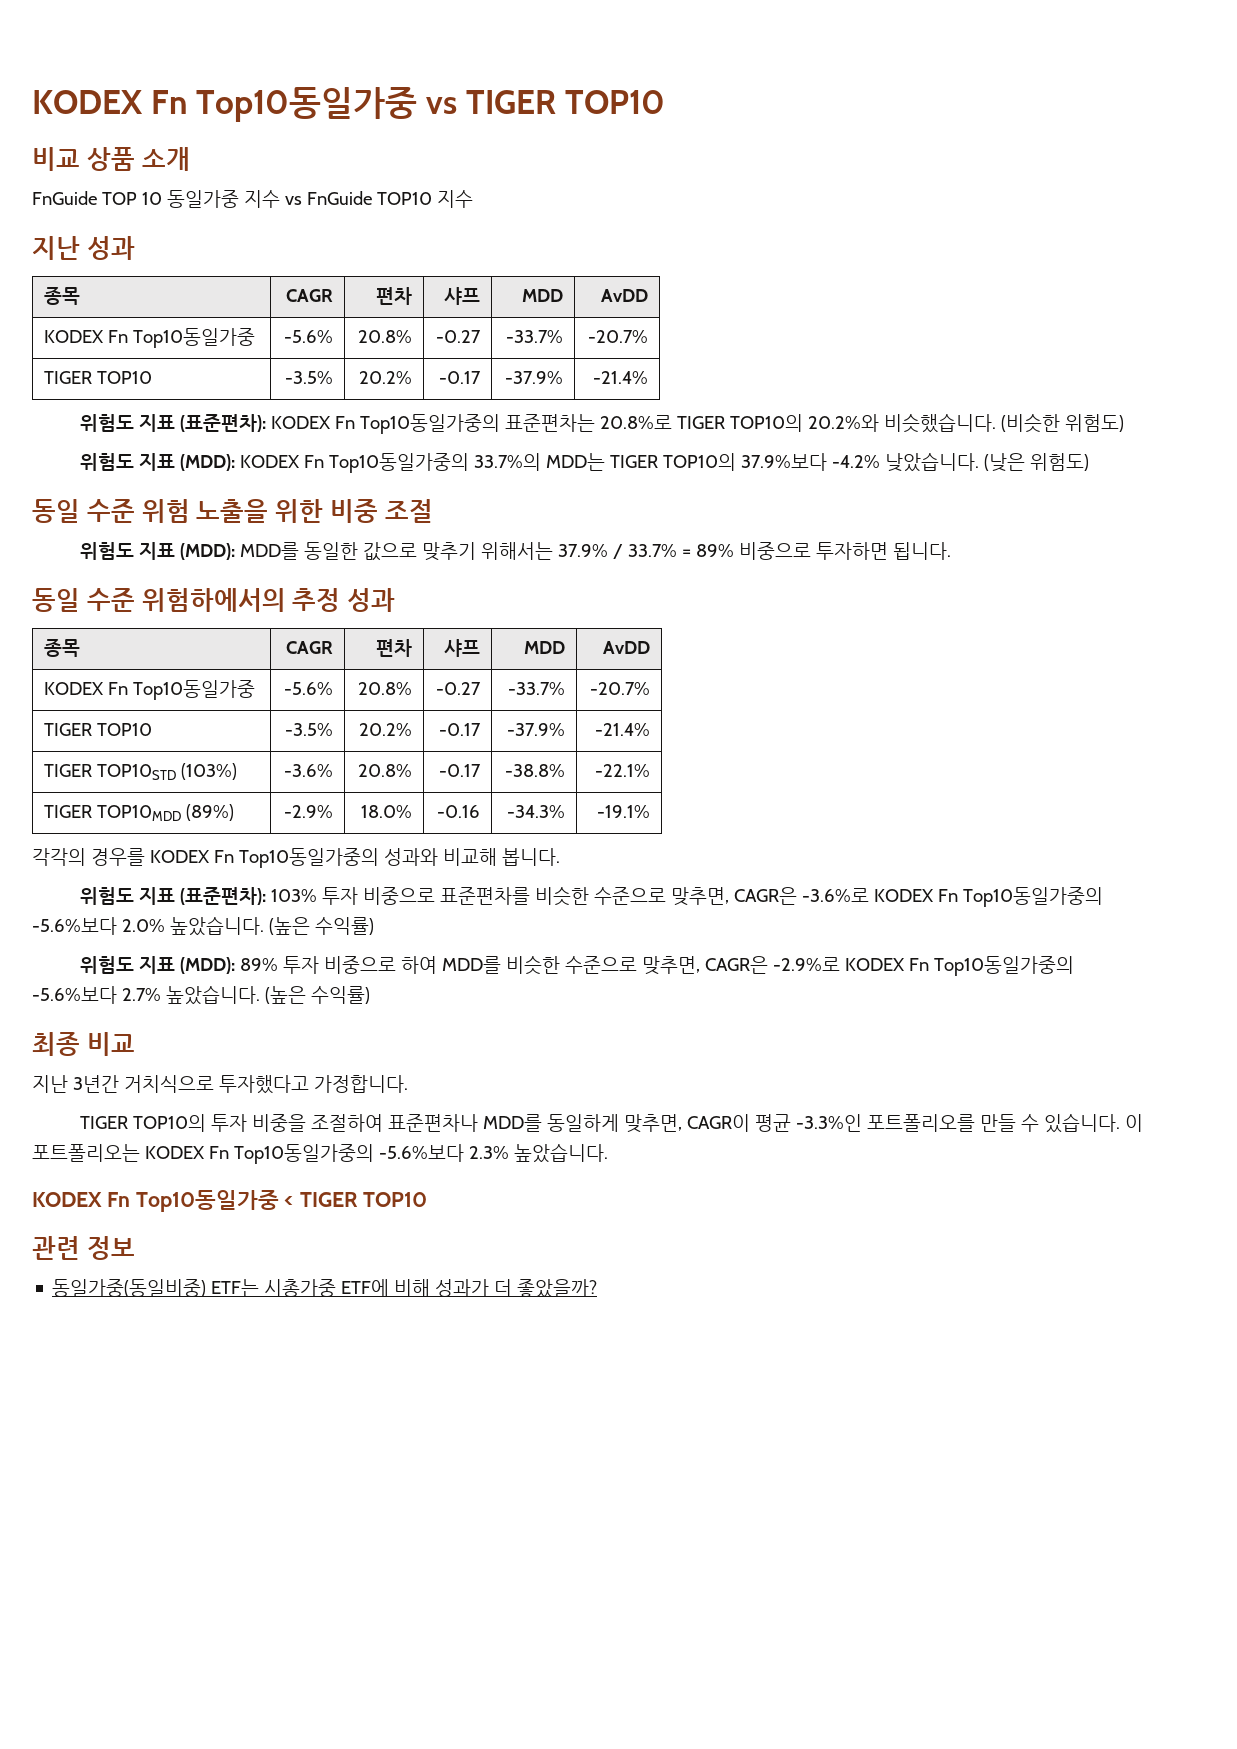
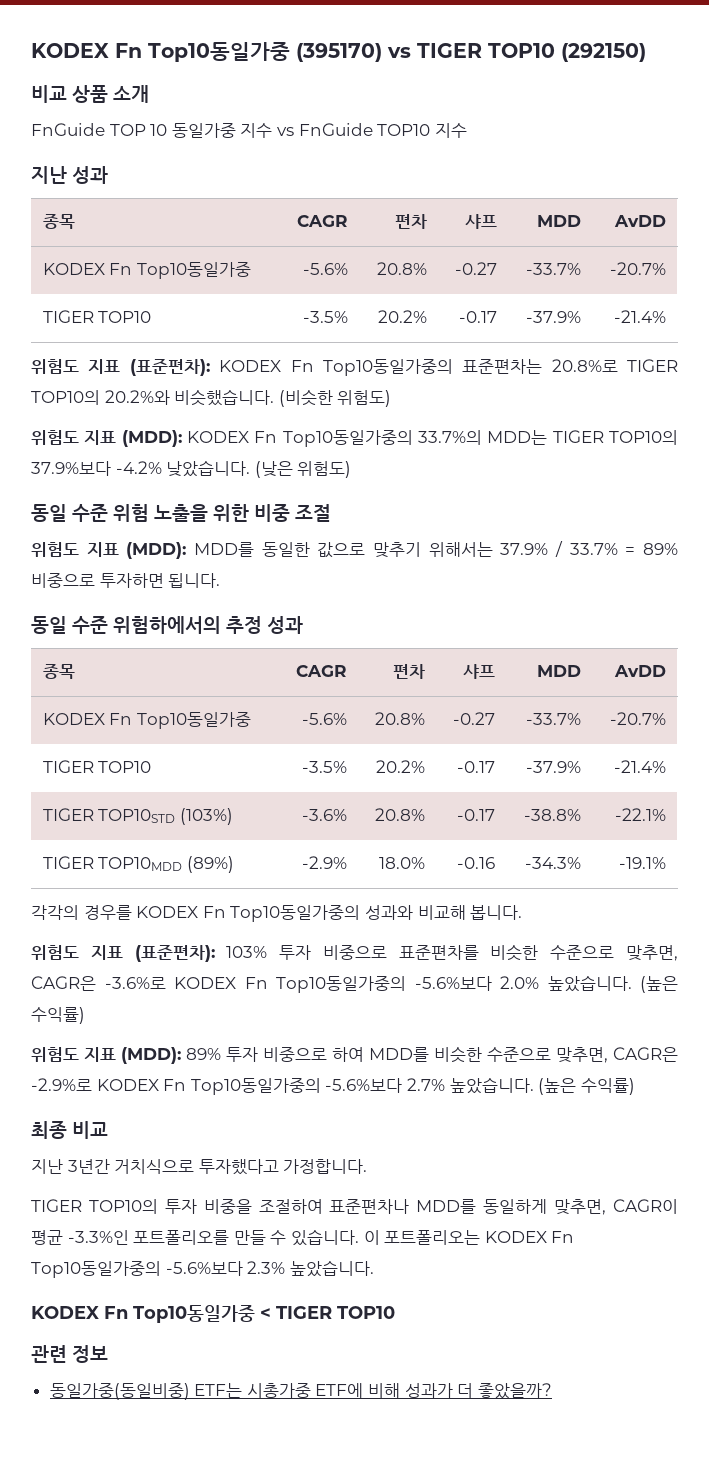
[32,87,418,122] KODEX Fn Top10동일가중 -> [31,42,382,62] KODEX Fn Top10동일가중 (395170)
(666, 102) none -> [561,43,646,62] (292150)

